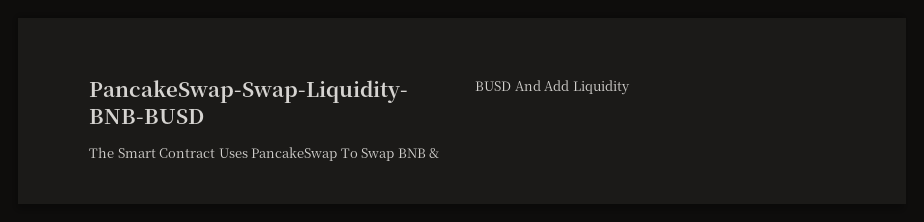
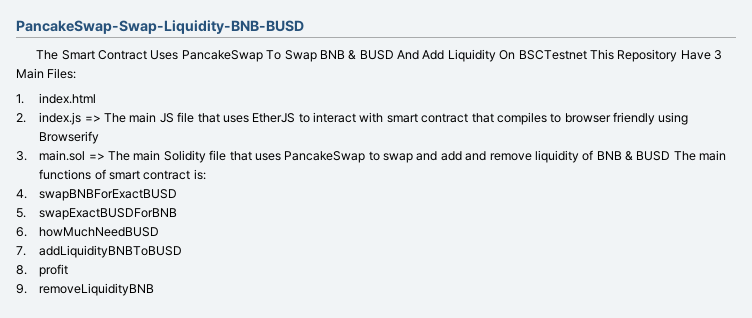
(630, 87) none -> [499,49,723,62] [16,68,77,79] [16,93,97,104] [16,112,689,125] [39,131,100,144] [16,150,727,163] [39,169,206,180] [16,189,178,201] [16,208,178,220] [16,227,160,237] [16,245,183,258] [16,264,69,277] [16,283,155,296] On BSCTestnet This Repository Have 3 Main Files: // 1. index.html // 2. index.js => The main JS file that uses EtherJS to interact with smart contract that compiles to browser friendly using Browserify // 3. main.sol => The main Solidity file that uses PancakeSwap to swap and add and remove liquidity of BNB & BUSD The main functions of smart contract is: // 4. swapBNBForExactBUSD // 5. swapExactBUSDForBNB // 6. howMuchNeedBUSD // 7. addLiquidityBNBToBUSD // 8. profit // 9. removeLiquidityBNB

